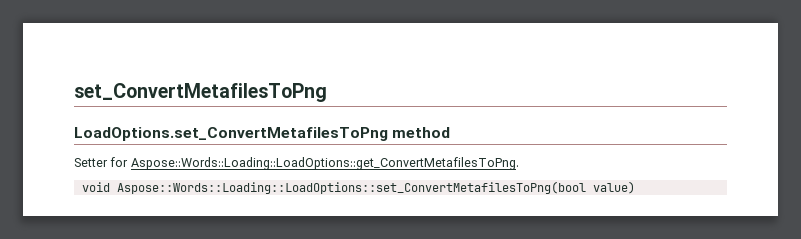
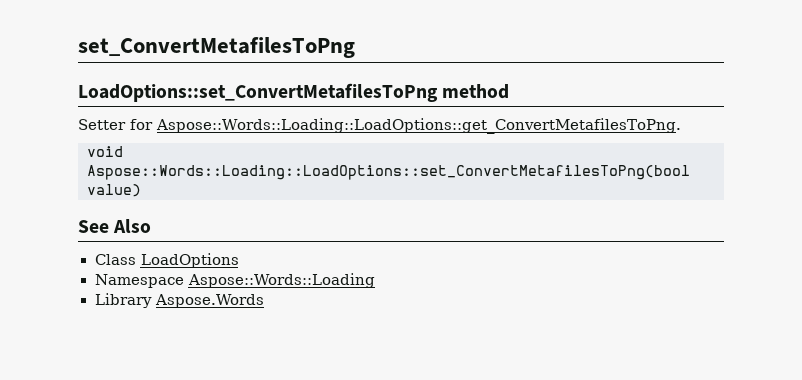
[74,127,388,141] LoadOptions.set_ConvertMetafilesToPng -> [78,83,438,102] LoadOptions::set_ConvertMetafilesToPng
(635, 187) none -> [78,219,152,233] [94,253,239,268] [94,273,376,288] [94,293,265,308] // See Also // Class LoadOptions // Namespace Aspose::Words::Loading // Library Aspose.Words

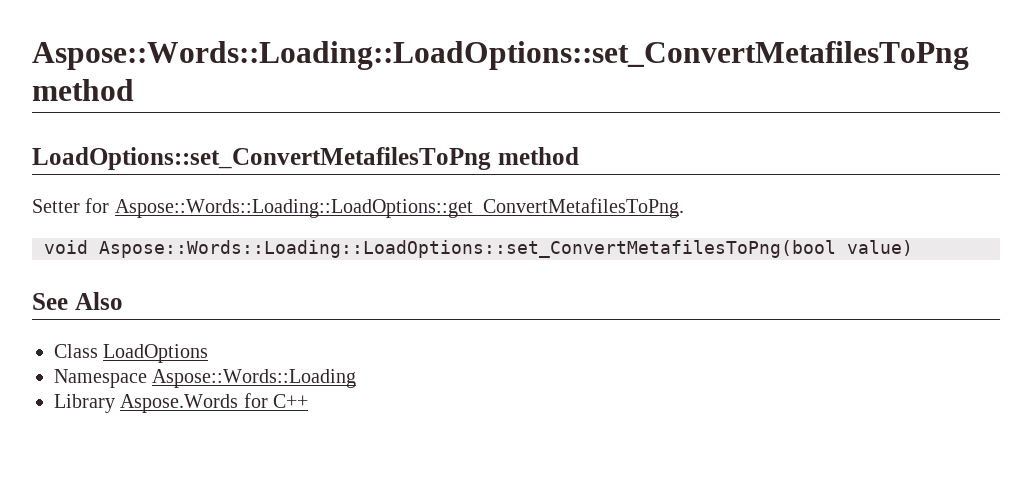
[78,37,355,58] set_ConvertMetafilesToPng -> [32,41,969,70] [32,79,134,101] Aspose::Words::Loading::LoadOptions::set_ConvertMetafilesToPng method
(265, 301) none -> [243,393,309,408] for C++

